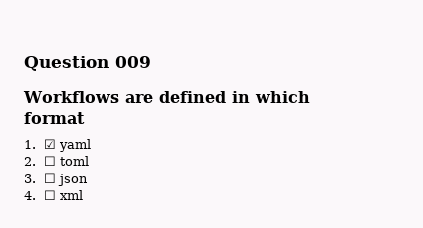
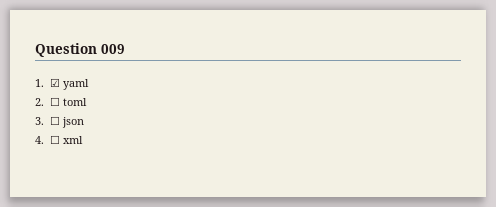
[23,91,310,103] [24,112,85,124] // Workflows are defined in which format -> (125, 49) none

